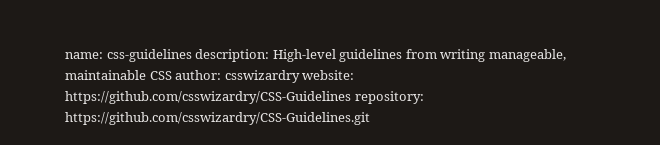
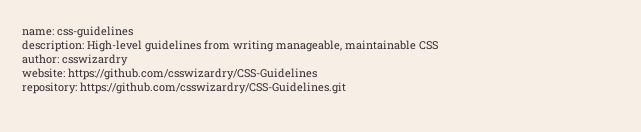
(192, 55) none -> (133, 32) //
(172, 75) none -> (438, 45) //
(300, 76) none -> (128, 60) //
(351, 97) none -> (317, 74) //

